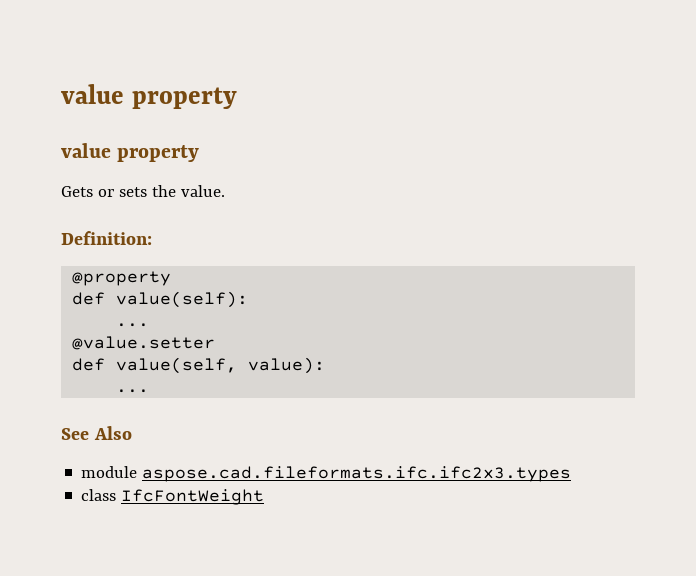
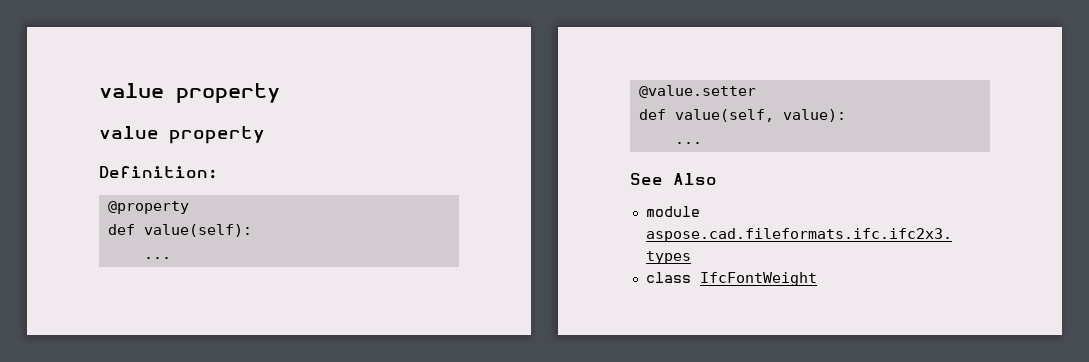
[61,185,225,197] // Gets or sets the value. -> (265, 135) none

